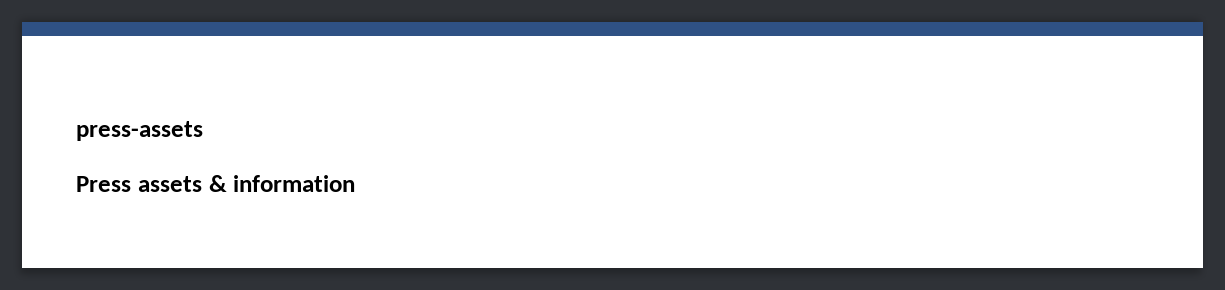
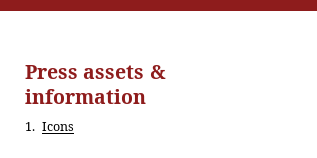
[76,121,203,141] press-assets // -> (25, 72) none
(356, 183) none -> [25,122,75,131] // 1. Icons

